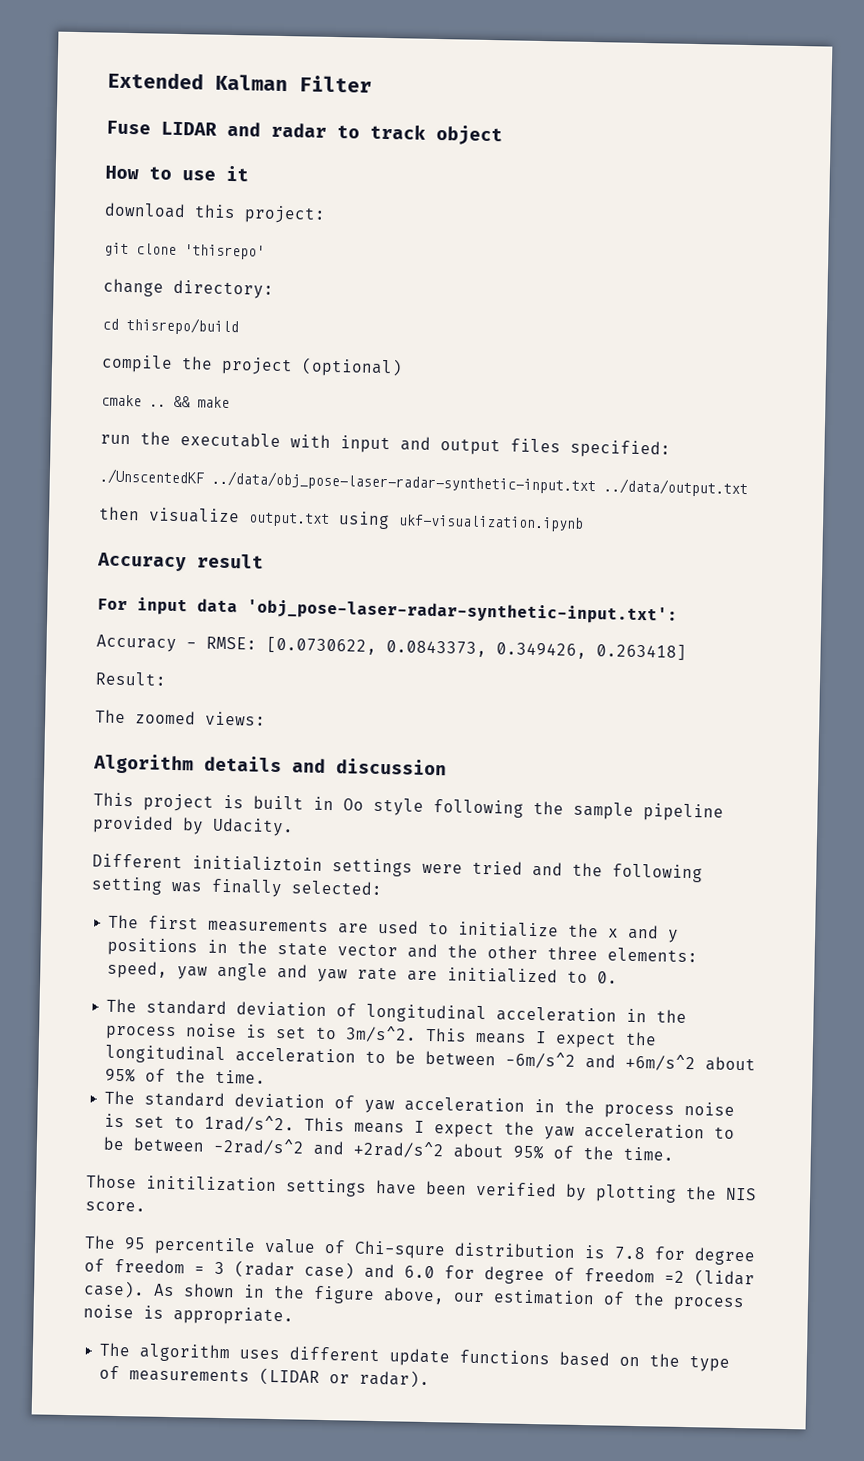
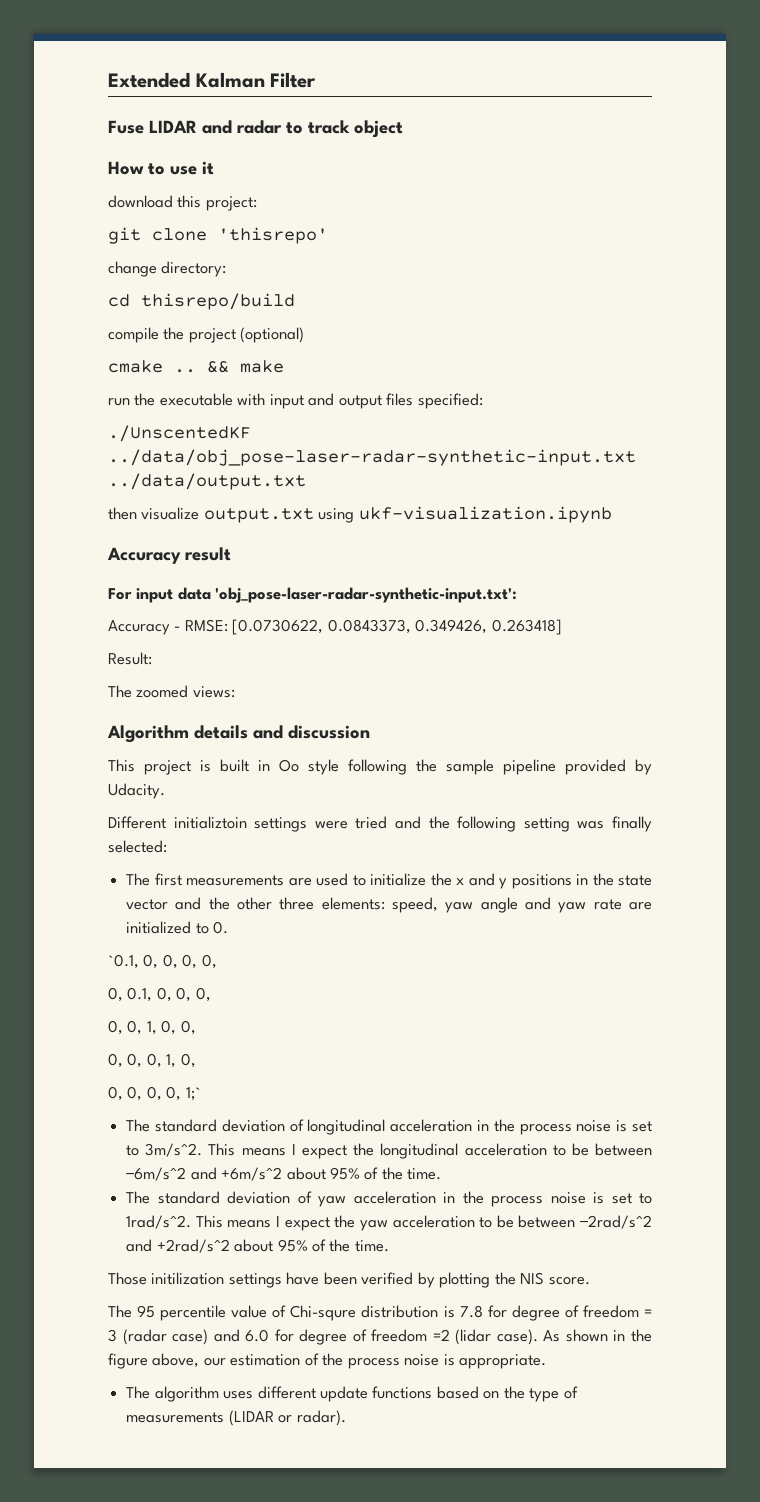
(619, 977) none -> [108,954,217,969] [108,987,211,1002] [108,1020,196,1035] [108,1053,196,1068] [108,1086,201,1101] // `0.1, 0, 0, 0, 0, // 0, 0.1, 0, 0, 0, // 0, 0, 1, 0, 0, // 0, 0, 0, 1, 0, // 0, 0, 0, 0, 1;`

